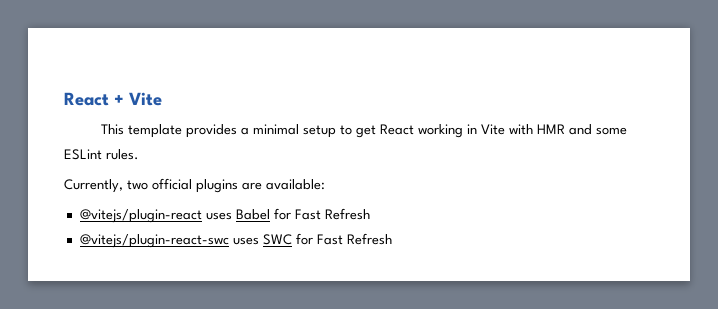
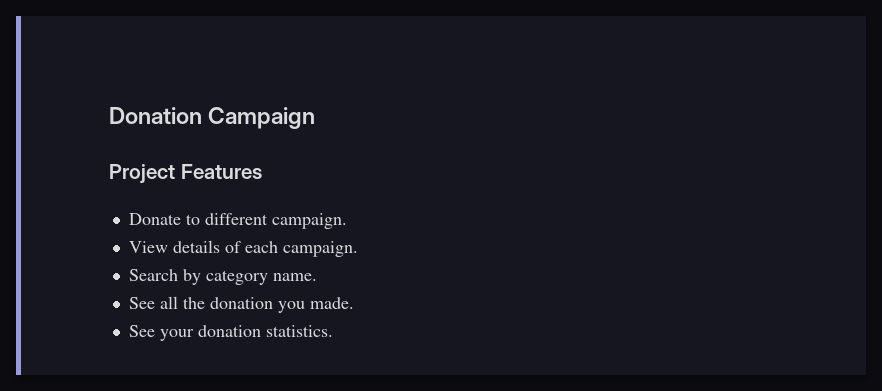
[64,92,162,106] [100,124,627,138] [64,149,139,160] [64,178,325,193] [79,208,370,223] [79,233,392,248] React + Vite // This template provides a minimal setup to get React working in Vite with HMR and some ESLint rules. // Currently, two official plugins are available: // @vitejs/plugin-react uses Babel for Fast Refresh // @vitejs/plugin-react-swc uses SWC for Fast Refresh -> [109,107,316,129] [109,164,262,184] [128,213,347,229] [128,240,358,257] [128,269,317,285] [128,296,354,313] [128,325,333,341] Donation Campaign // Project Features // Donate to different campaign. // View details of each campaign. // Search by category name. // See all the donation you made. // See your donation statistics.

